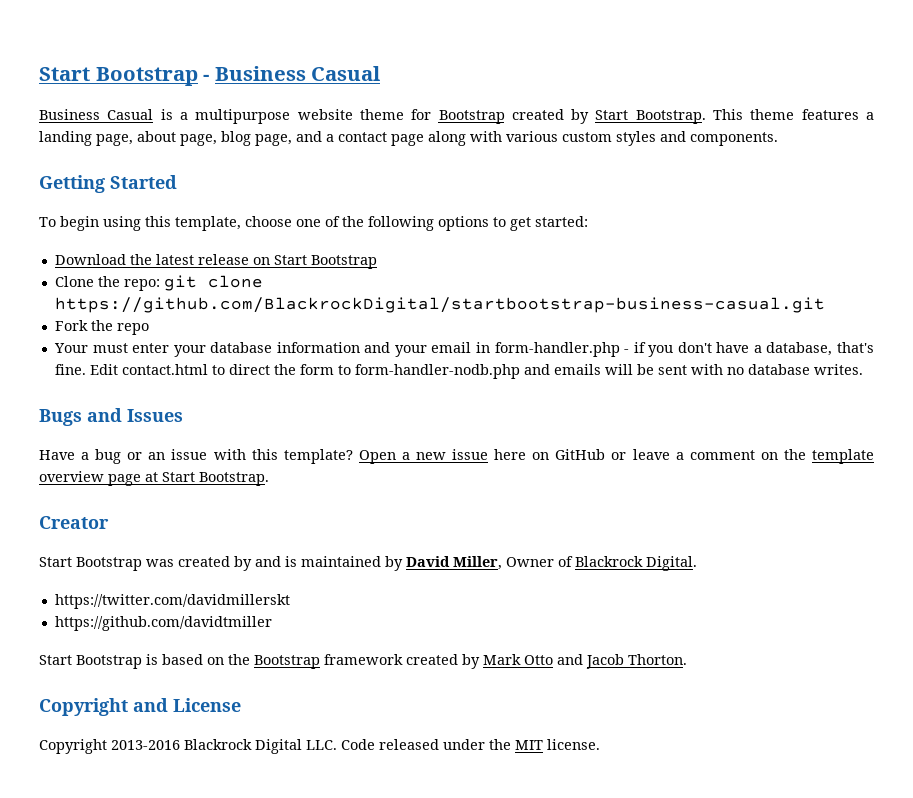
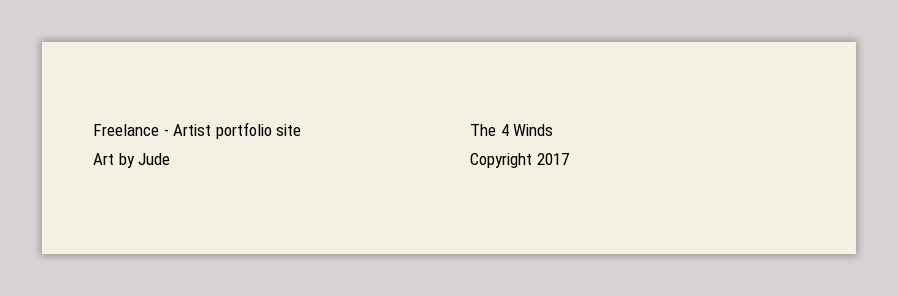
[39,66,381,86] [39,109,874,124] [39,131,778,146] [39,175,177,193] [39,216,588,231] [54,254,377,269] [54,275,263,291] [54,297,825,313] [54,320,149,335] [53,342,874,357] [54,364,863,379] [39,408,183,426] [39,449,875,464] [39,471,269,486] [39,516,109,529] [39,556,697,571] [54,594,290,609] [54,616,272,631] [39,654,687,669] [39,698,241,716] [39,739,600,754] Start Bootstrap - Business Casual // Business Casual is a multipurpose website theme for Bootstrap created by Start Bootstrap. This theme features a landing page, about page, blog page, and a contact page along with various custom styles and components. // Getting Started // To begin using this template, choose one of the following options to get started: // Download the latest release on Start Bootstrap // Clone the repo: git clone https://github.com/BlackrockDigital/startbootstrap-business-casual.git // Fork the repo // Your must enter your database information and your email in form-handler.php - if you don't have a database, that's fine. Edit contact.html to direct the form to form-handler-nodb.php and emails will be sent with no database writes. // Bugs and Issues // Have a bug or an issue with this template? Open a new issue here on GitHub or leave a comment on the template overview page at Start Bootstrap. // Creator // Start Bootstrap was created by and is maintained by David Miller, Owner of Blackrock Digital. // https://twitter.com/davidmillerskt // https://github.com/davidtmiller // Start Bootstrap is based on the Bootstrap framework created by Mark Otto and Jacob Thorton. // Copyright and License // Copyright 2013-2016 Blackrock Digital LLC. Code released under the MIT license. -> [93,122,302,139] [93,153,171,168] [470,124,554,136] [470,153,569,168] Freelance - Artist portfolio site // Art by Jude // The 4 Winds // Copyright 2017

